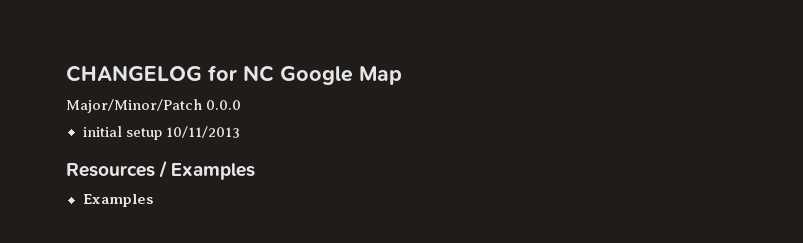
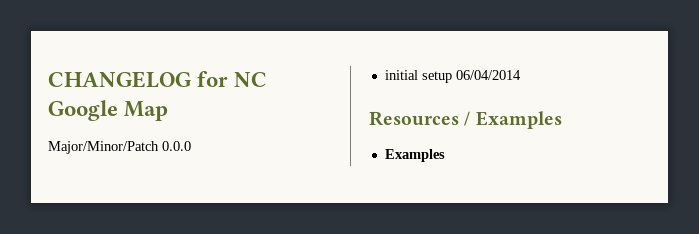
[165,126,240,138] 10/11/2013 -> [455,70,521,80] 06/04/2014

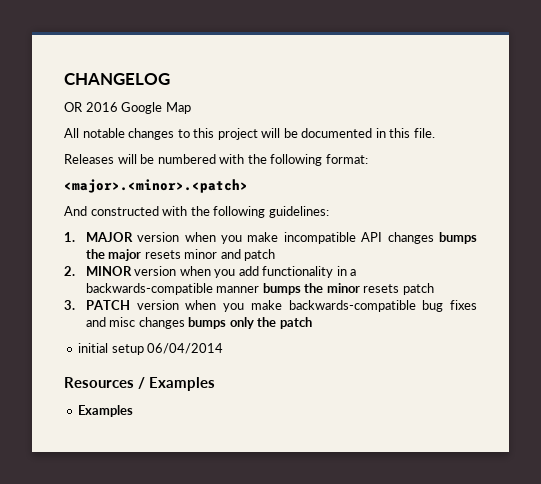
[197,71,268,87] for NC -> [64,102,118,112] // OR 2016
[48,141,191,154] Major/Minor/Patch 0.0.0 -> [64,128,435,140] [64,154,368,166] [64,179,248,193] [64,206,329,218] [64,232,477,244] [85,249,276,261] [64,266,357,278] [85,283,434,295] [64,300,477,312] [85,317,312,329] All notable changes to this project will be documented in this file. // Releases will be numbered with the following format: // <major>.<minor>.<patch> // And constructed with the following guidelines: // 1. MAJOR version when you make incompatible API changes bumps the major resets minor and patch // 2. MINOR version when you add functionality in a backwards-compatible manner bumps the minor resets patch // 3. PATCH version when you make backwards-compatible bug fixes and misc changes bumps only the patch

